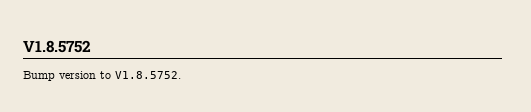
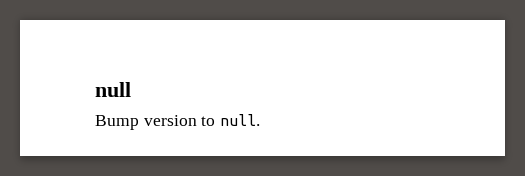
[23,40,91,53] V1.8.5752 -> [95,82,131,97] null
[115,71,181,79] V1.8.5752. -> [220,114,261,126] null.

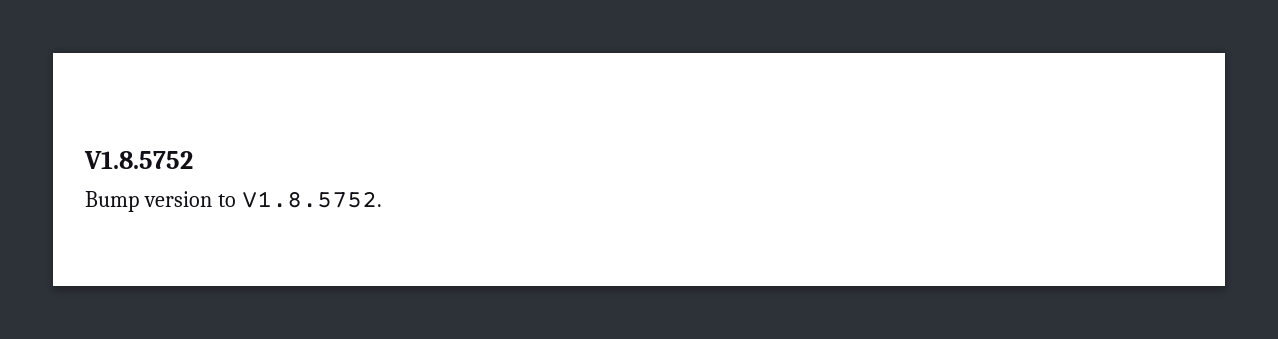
[95,82,131,97] null -> [84,151,193,169] V1.8.5752
[220,114,261,126] null. -> [241,191,382,208] V1.8.5752.

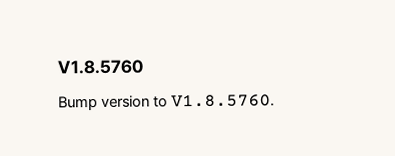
[84,151,193,169] V1.8.5752 -> [57,59,144,75] V1.8.5760
[241,191,382,208] V1.8.5752. -> [171,93,276,108] V1.8.5760.

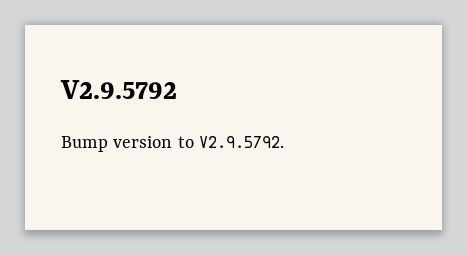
[57,59,144,75] V1.8.5760 -> [60,80,177,99] V2.9.5792
[171,93,276,108] V1.8.5760. -> [199,136,285,148] V2.9.5792.

